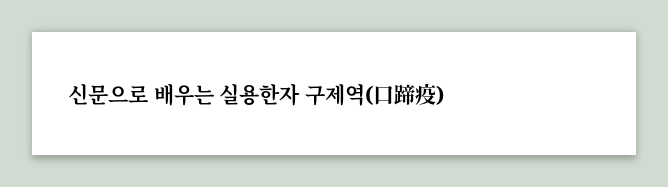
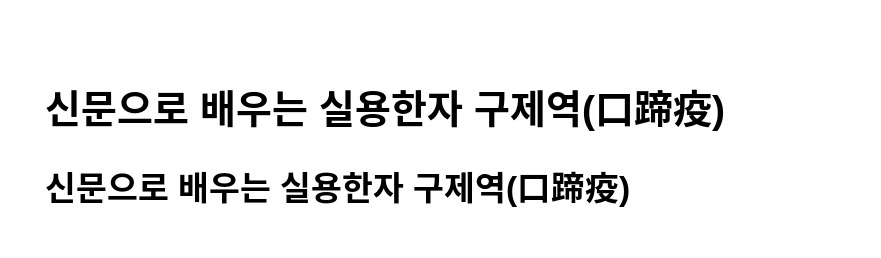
[68,83,445,106] 신문으로 배우는 실용한자 구제역(口蹄疫) -> [45,89,725,131] [45,171,631,207] 신문으로 배우는 실용한자 구제역(口蹄疫) // 신문으로 배우는 실용한자 구제역(口蹄疫)

